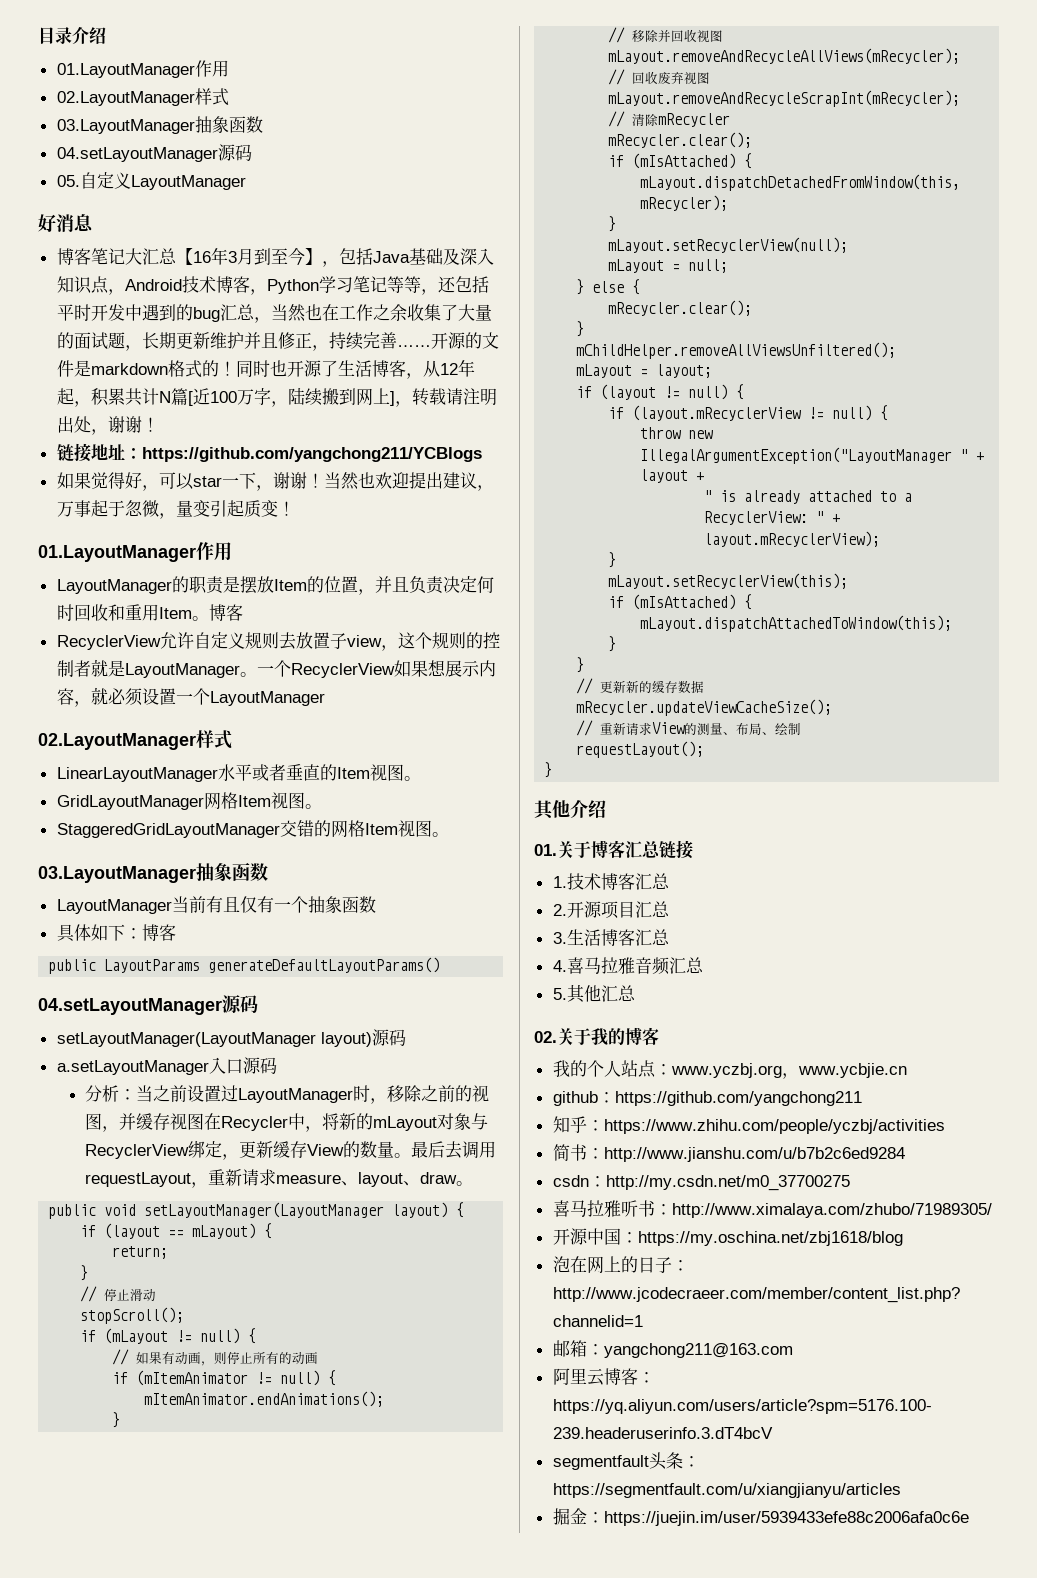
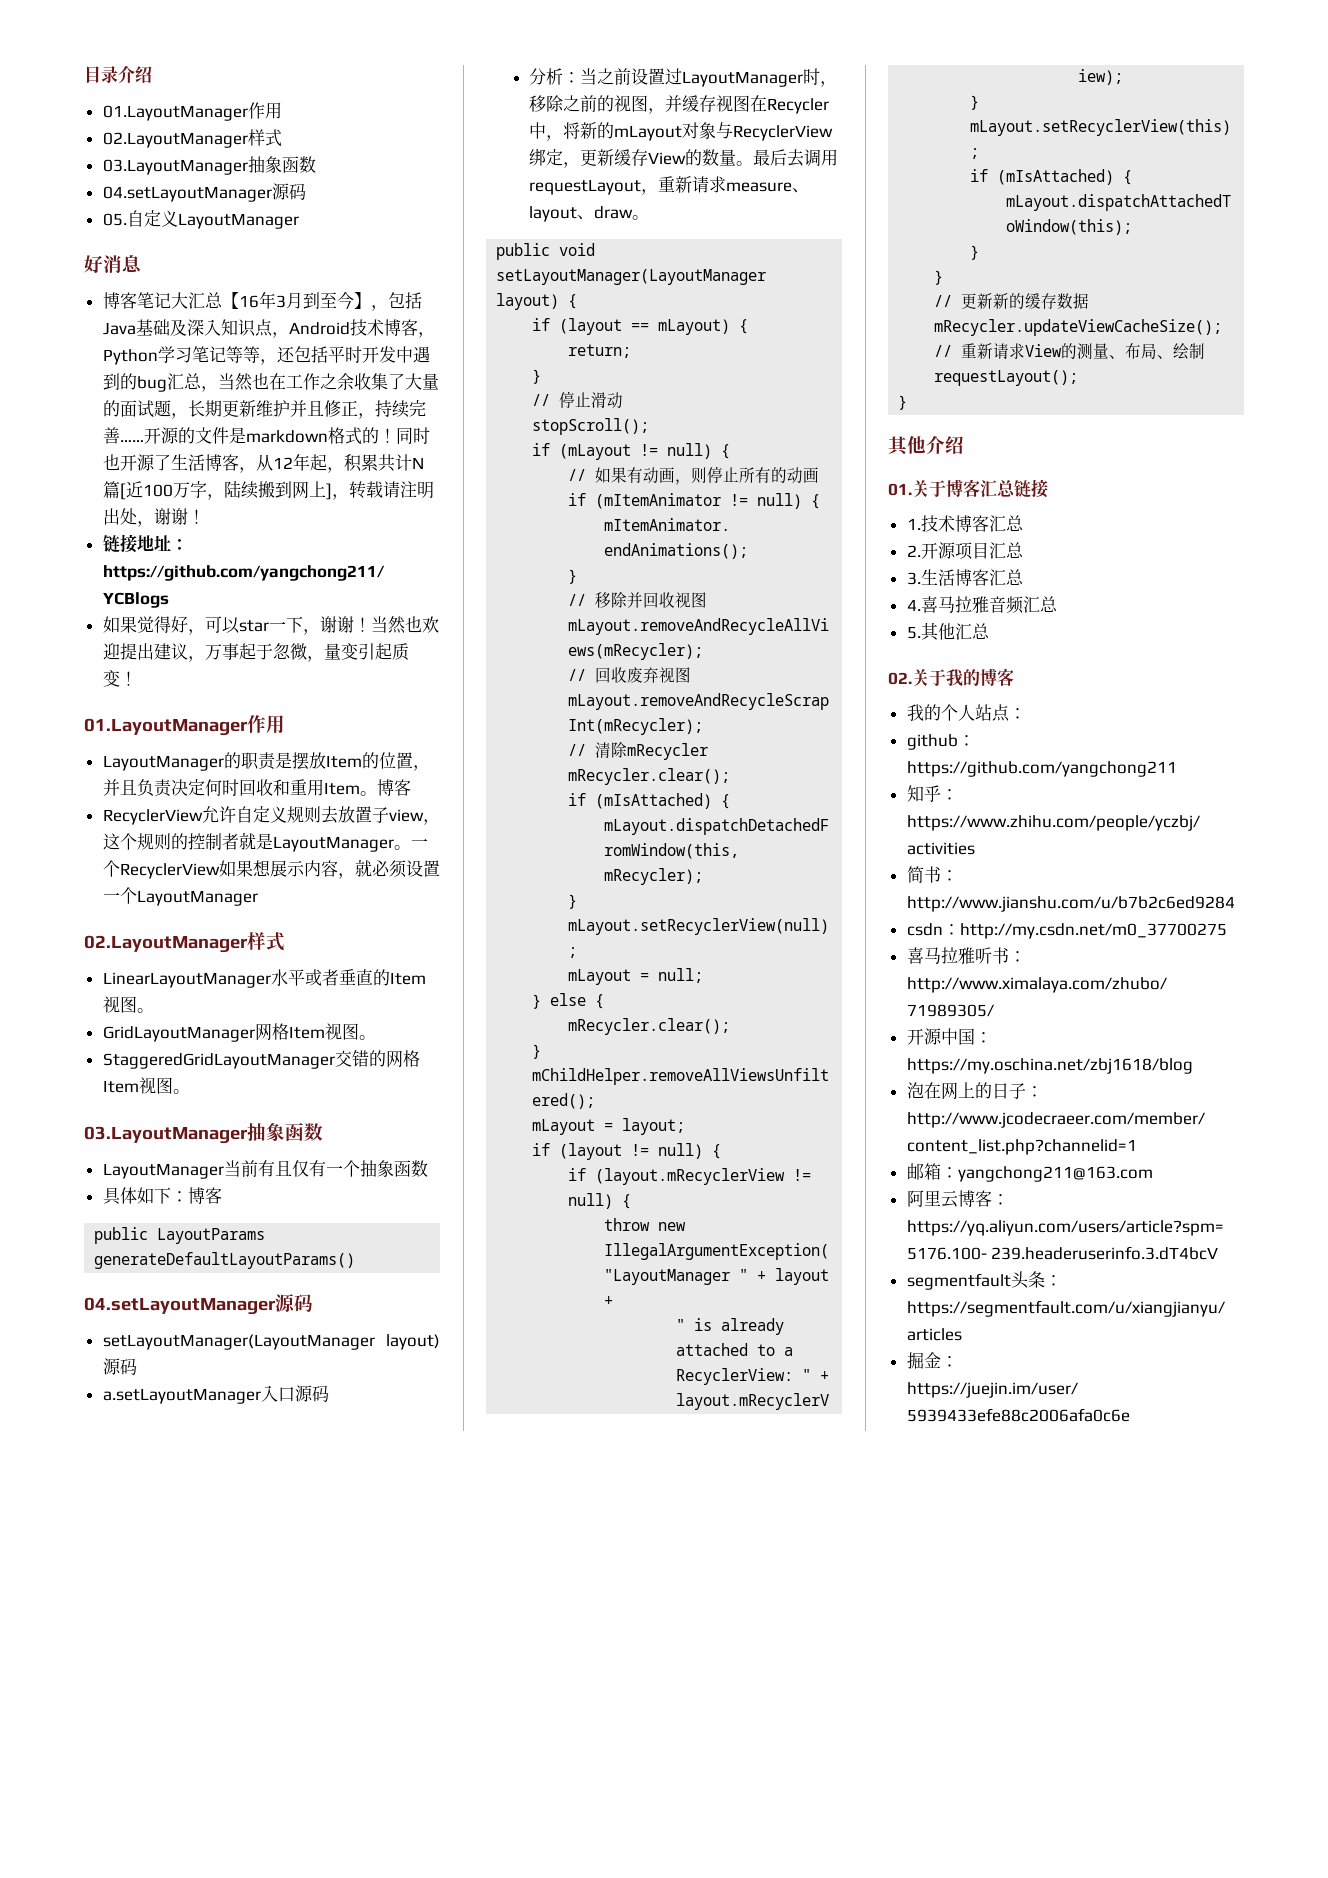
[670,1063,907,1079] www.yczbj.org，www.ycbjie.cn -> (1026, 713) none

